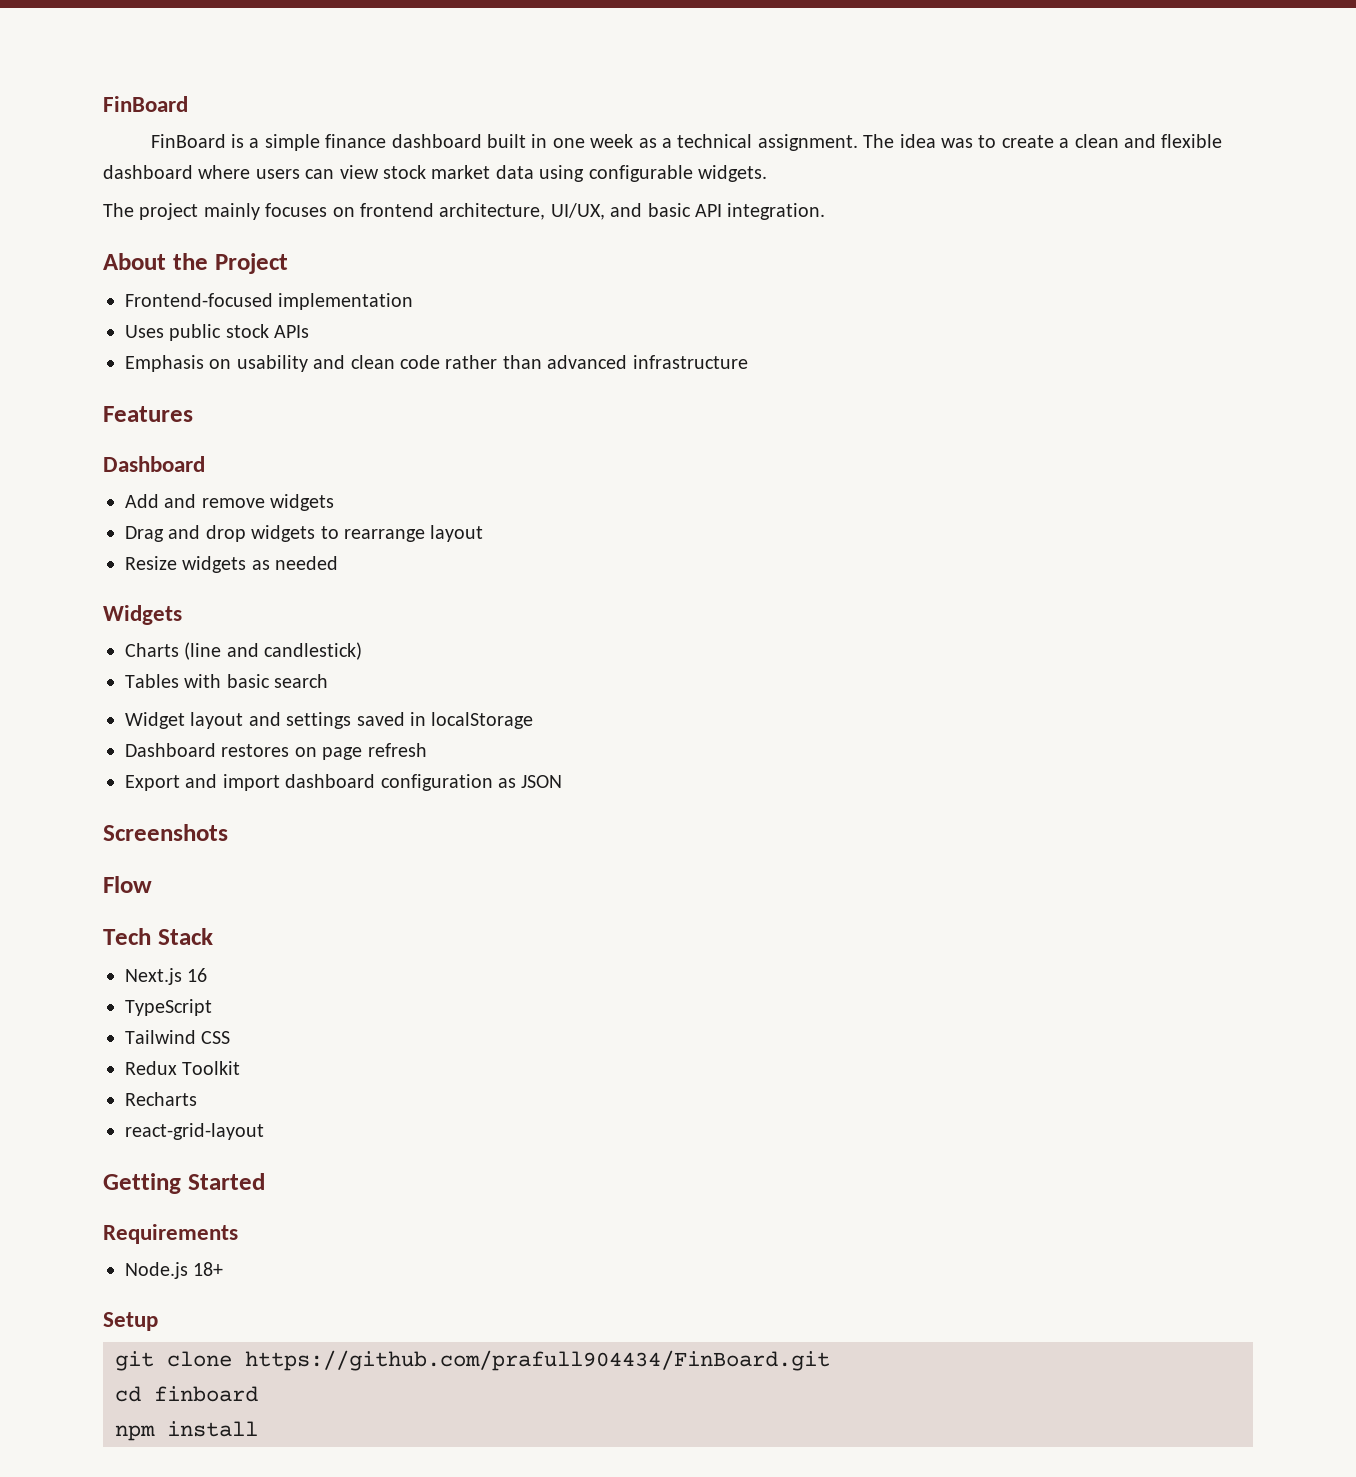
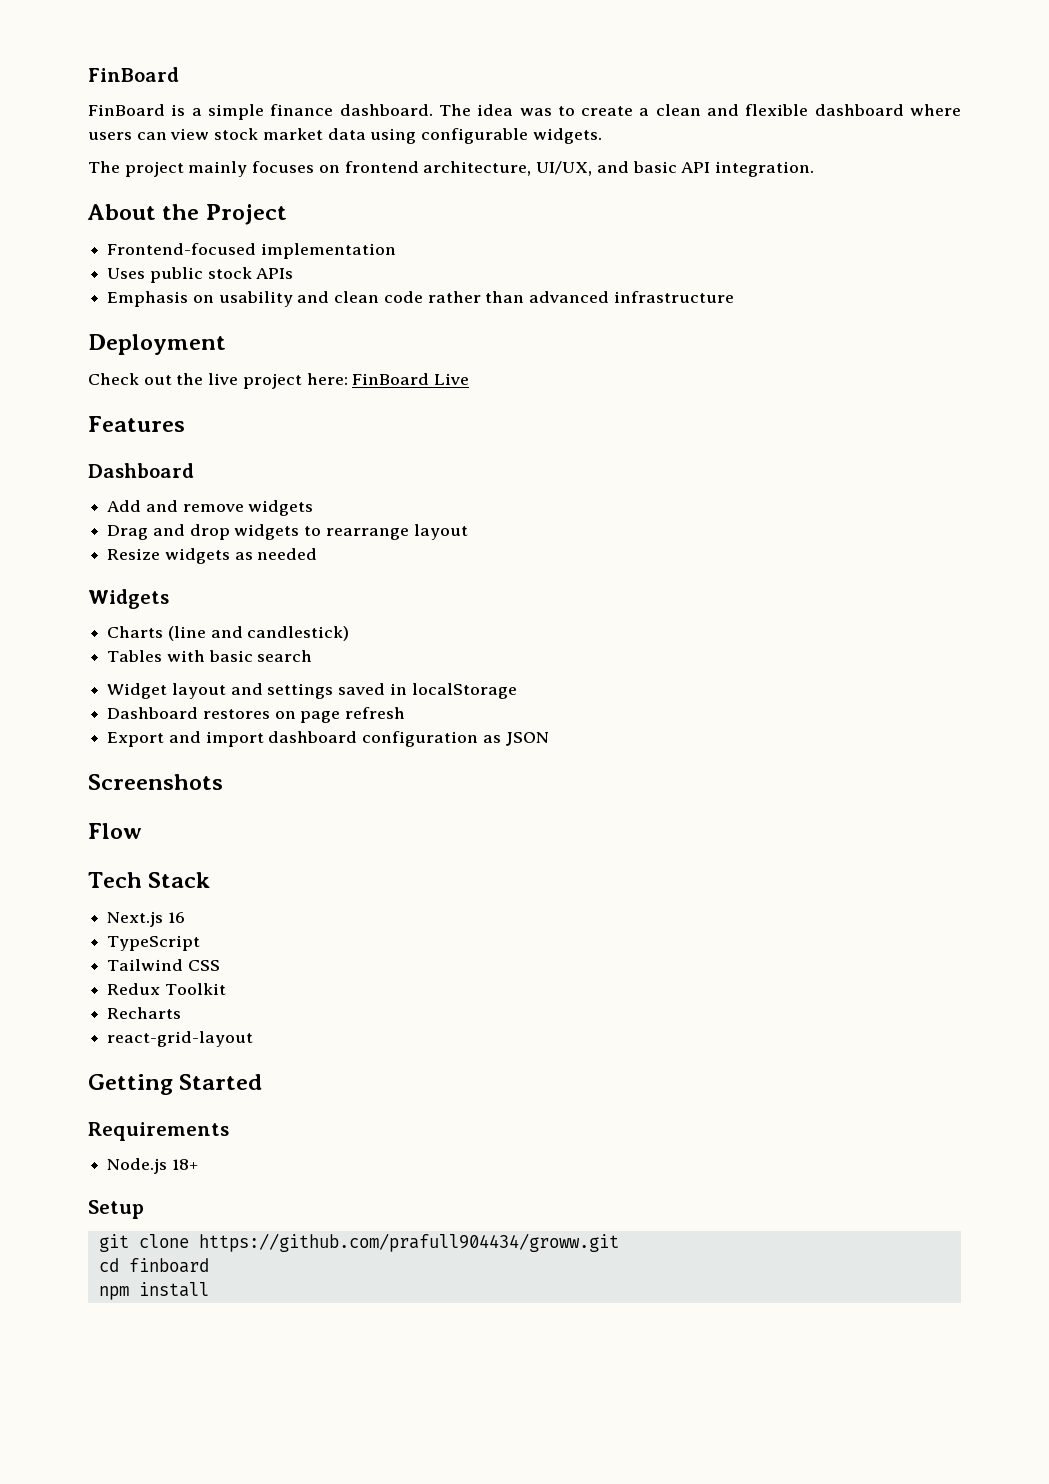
[391,134,858,151] dashboard built in one week as a technical assignment. -> [339,104,433,116] dashboard.
(748, 362) none -> [88,334,226,355] [88,373,470,389] // Deployment // Check out the live project here: FinBoard Live
[245,1350,830,1371] https://github.com/prafull904434/FinBoard.git -> [198,1233,619,1252] https://github.com/prafull904434/groww.git

